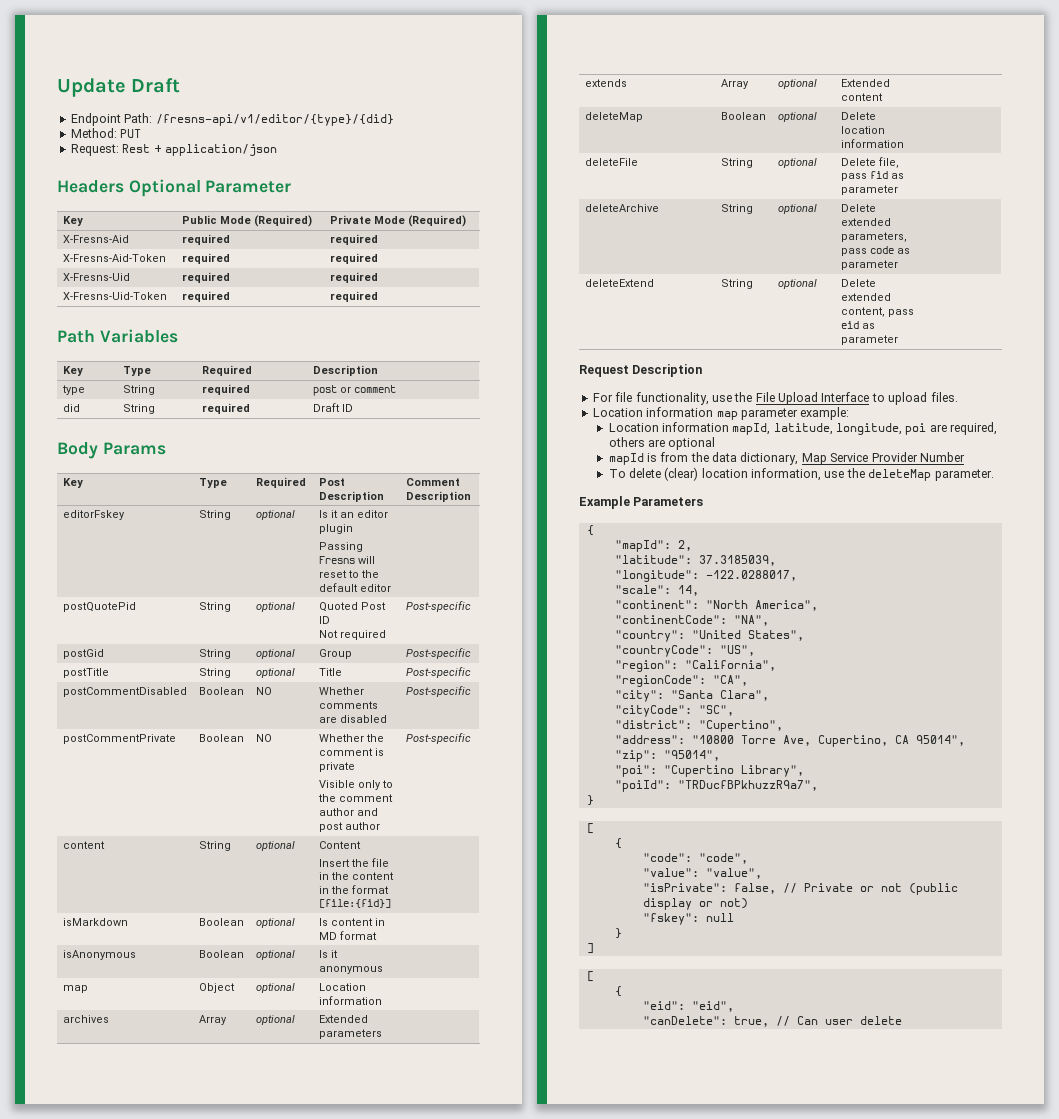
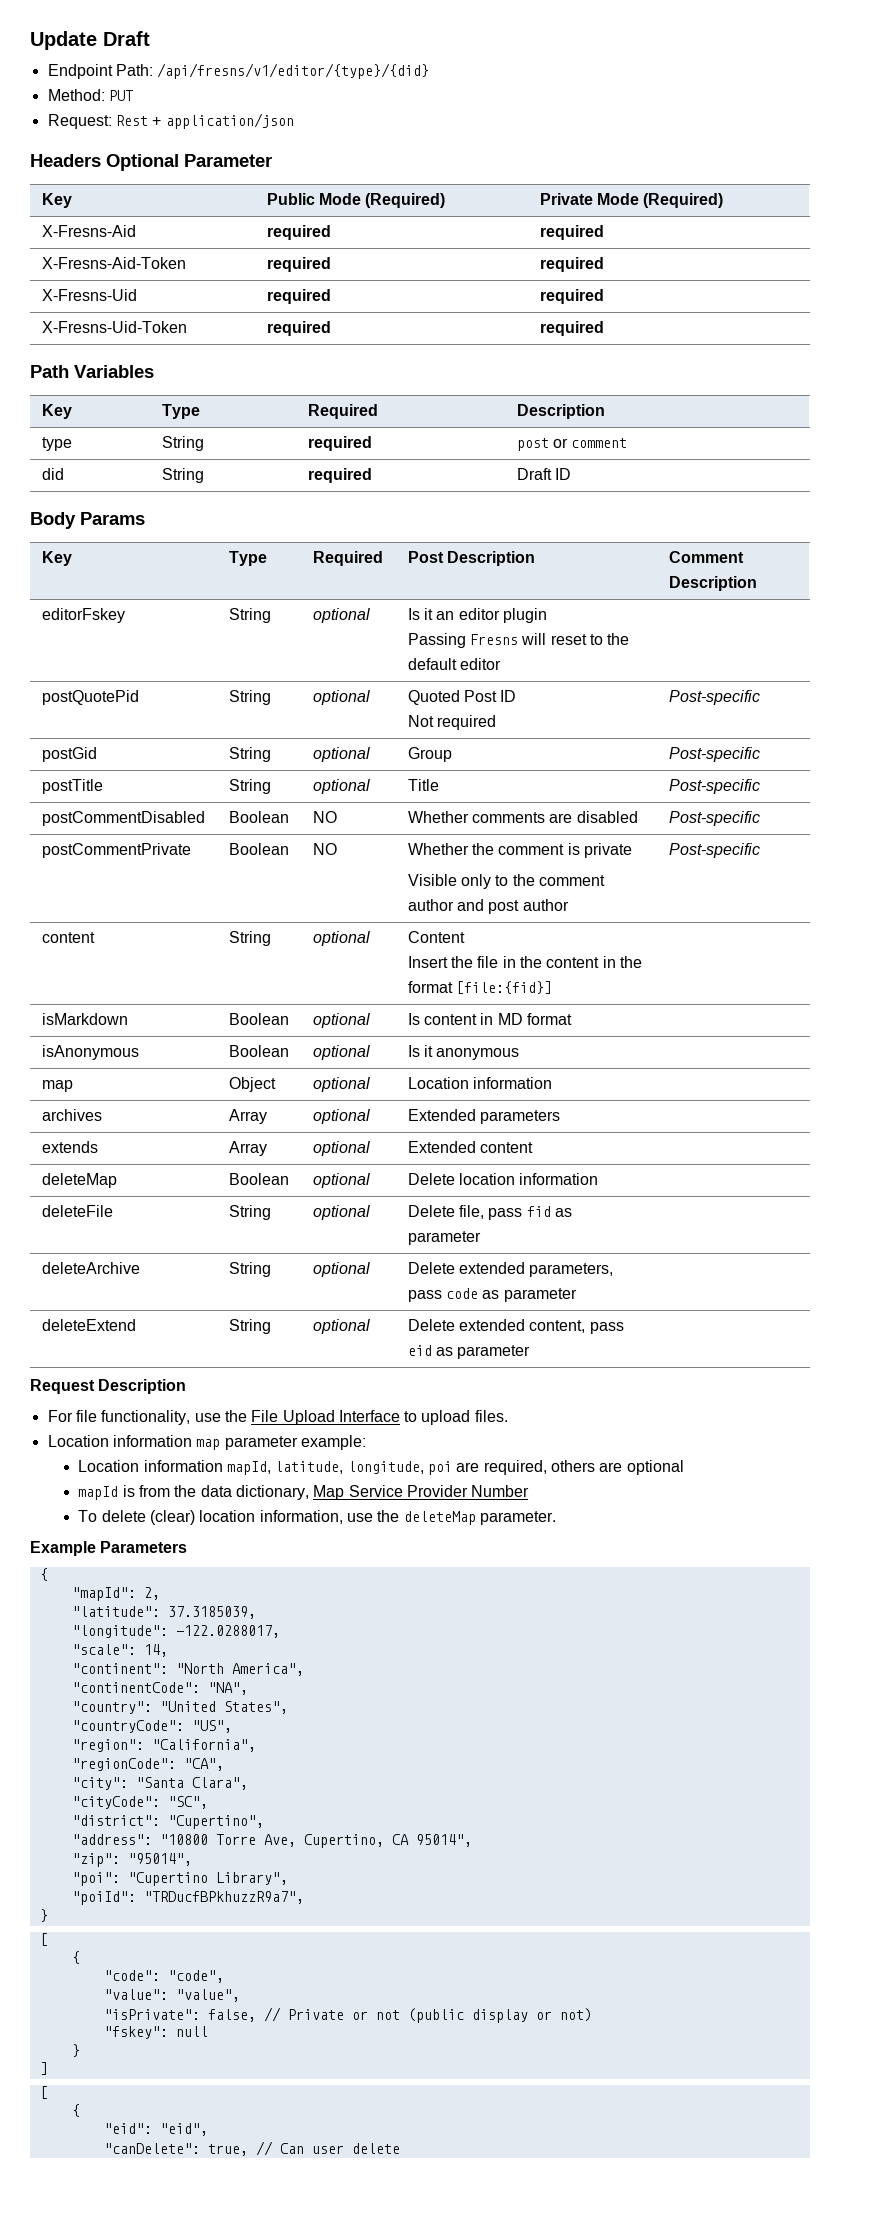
[155,114,394,126] /fresns-api/v1/editor/{type}/{did} -> [157,63,430,79] /api/fresns/v1/editor/{type}/{did}

